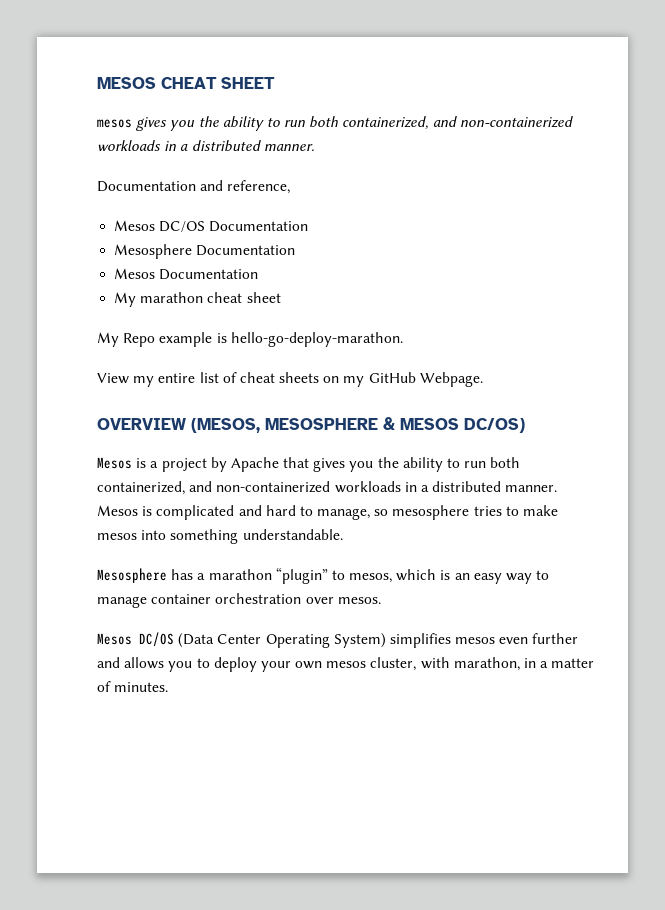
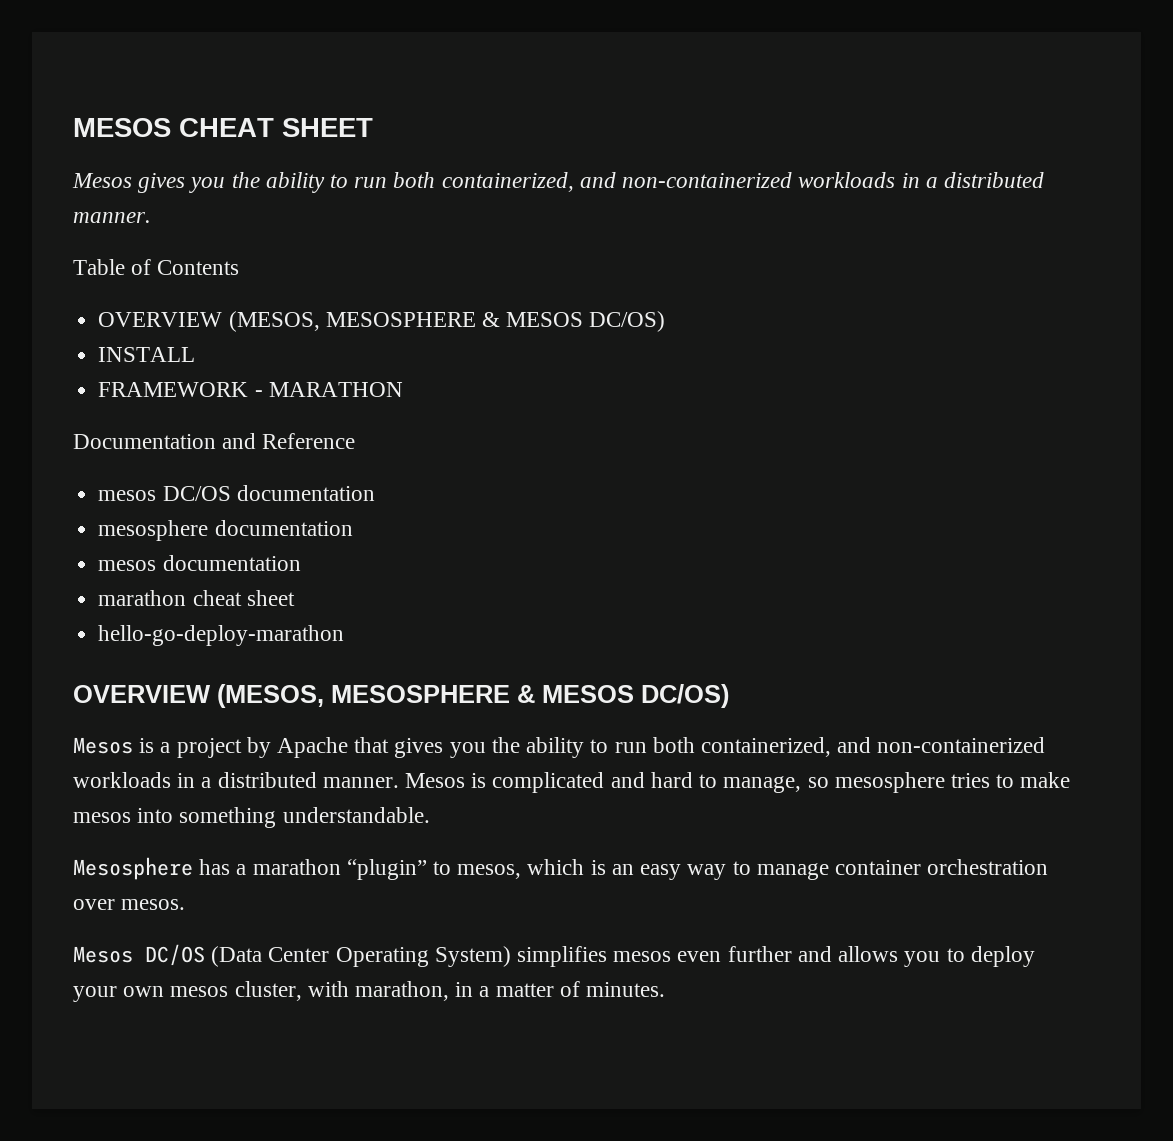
[97,119,132,128] mesos -> [72,173,132,188] Mesos
[97,180,291,194] [114,220,309,232] [114,244,296,259] [114,268,259,280] [114,292,281,307] [97,332,403,347] [97,372,483,387] Documentation and reference, // Mesos DC/OS Documentation // Mesosphere Documentation // Mesos Documentation // My marathon cheat sheet // My Repo example is hello-go-deploy-marathon. // View my entire list of cheat sheets on my GitHub Webpage. -> [73,259,240,275] [98,311,666,332] [98,347,196,362] [98,382,403,397] [73,433,356,449] [98,485,375,501] [98,520,353,541] [98,555,301,571] [98,590,295,606] [98,625,345,646] Table of Contents // OVERVIEW (MESOS, MESOSPHERE & MESOS DC/OS) // INSTALL // FRAMEWORK - MARATHON // Documentation and Reference // mesos DC/OS documentation // mesosphere documentation // mesos documentation // marathon cheat sheet // hello-go-deploy-marathon

